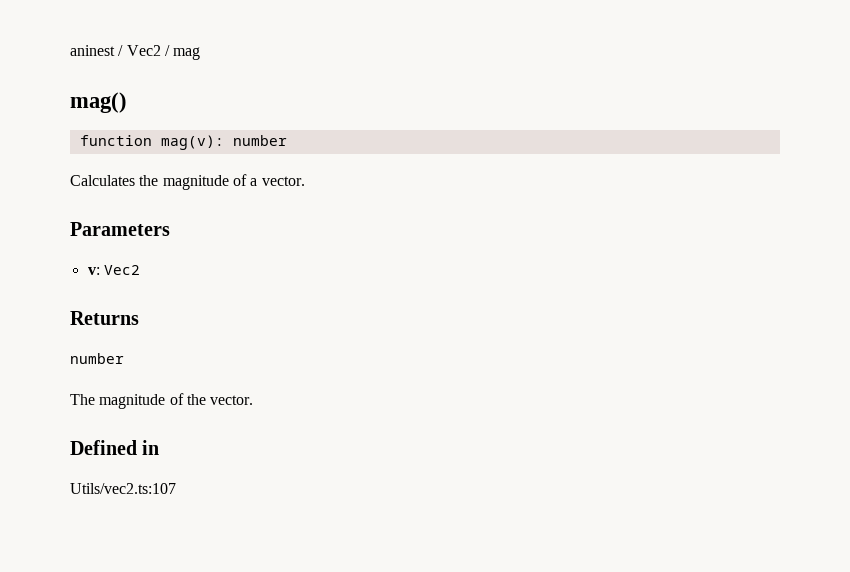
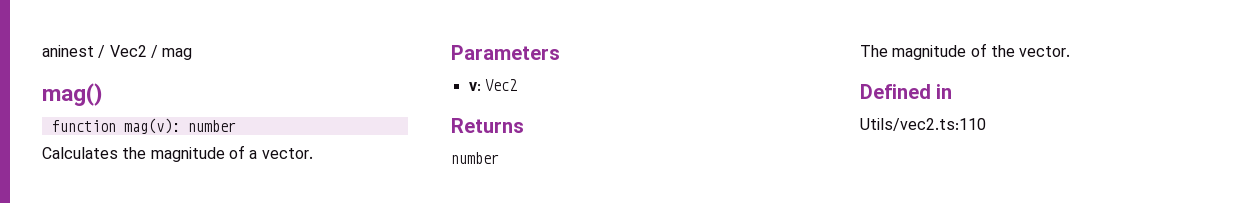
[70,483,176,494] Utils/vec2.ts:107 -> [860,118,986,131] Utils/vec2.ts:110

